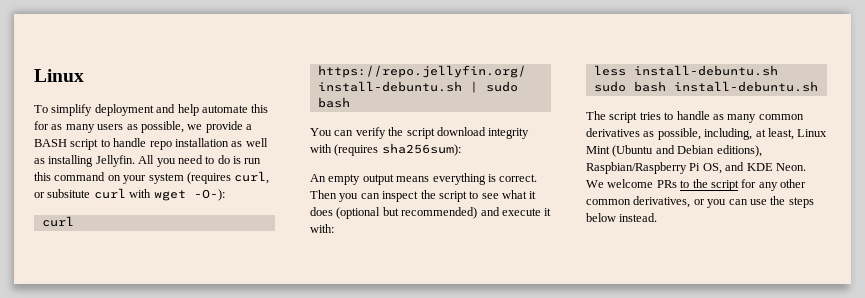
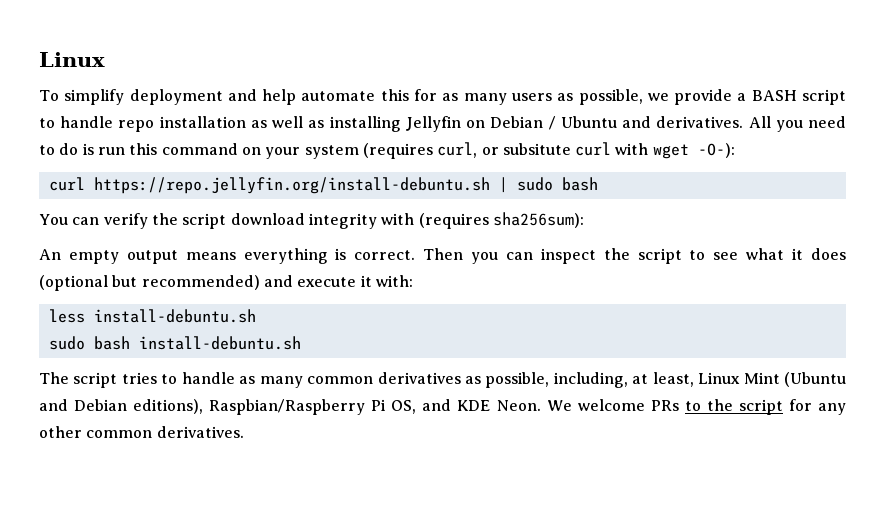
[95,155,135,167] Jellyfin. -> [405,116,744,132] Jellyfin on Debian / Ubuntu and derivatives.
[633,196,814,208] [586,213,658,222] derivatives, or you can use the steps below instead. -> [156,426,244,438] derivatives.

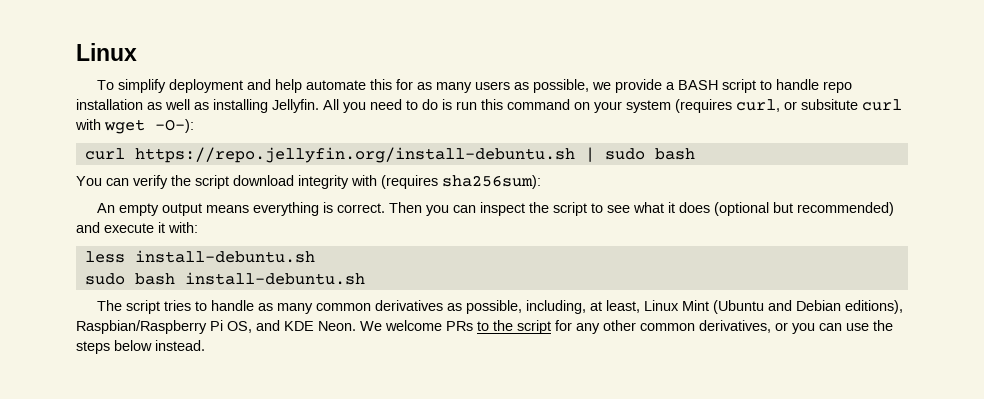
[405,116,744,132] Jellyfin on Debian / Ubuntu and derivatives. -> [272,99,319,113] Jellyfin.
[156,426,244,438] derivatives. -> [699,320,893,334] [76,340,205,354] derivatives, or you can use the steps below instead.

